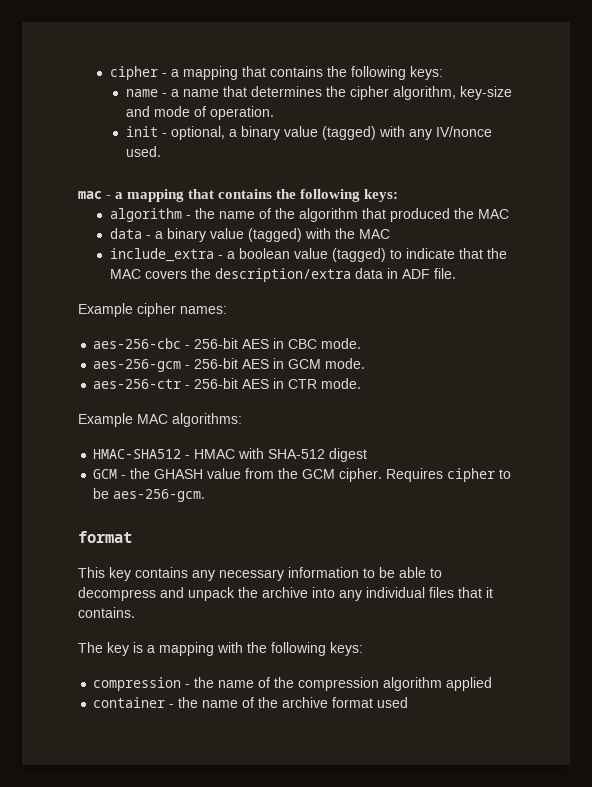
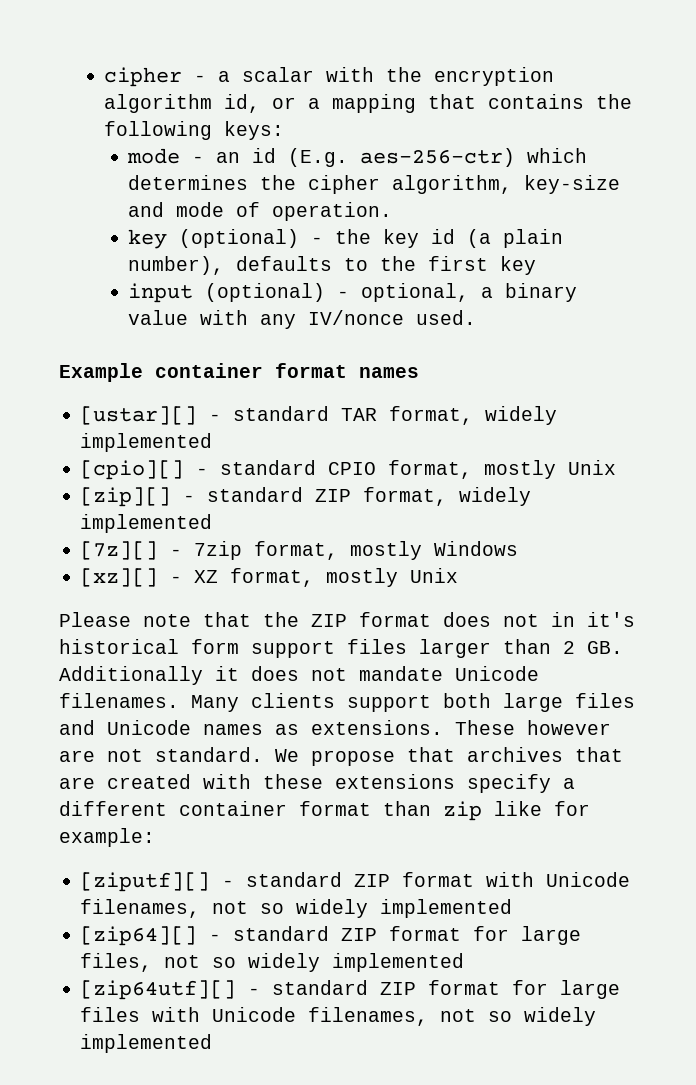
[182,66,443,80] [125,86,247,97] mapping that contains the following keys: // name - a name that -> [242,67,555,86] [104,94,633,113] [104,121,285,140] [127,148,588,167] scalar with the encryption algorithm id, or a mapping that contains the following keys: // mode - an id (E.g. aes-256-ctr) which
[125,126,158,137] init -> [128,229,564,249] [128,256,537,275] [128,283,326,303] key (optional) - the key id (a plain number), defaults to the first key // input (optional)
[321,126,376,140] (tagged) -> (189, 317) none
[78,189,399,202] [109,208,509,222] [109,228,390,242] [109,248,507,262] [109,268,456,282] [78,303,227,317] [93,338,362,349] [93,358,366,372] [93,378,362,389] [78,413,242,427] [93,448,368,462] [93,468,512,482] [93,488,206,502] [78,531,132,543] [78,567,442,581] [78,587,493,601] [78,607,135,618] [78,642,363,656] [93,677,493,691] [93,697,409,708] mac - a mapping that contains the following keys: // algorithm - the name of the algorithm that produced the MAC // data - a binary value (tagged) with the MAC // include_extra - a boolean value (tagged) to indicate that the MAC covers the description/extra data in ADF file. // Example cipher names: // aes-256-cbc - 256-bit AES in CBC mode. // aes-256-gcm - 256-bit AES in GCM mode. // aes-256-ctr - 256-bit AES in CTR mode. // Example MAC algorithms: // HMAC-SHA512 - HMAC with SHA-512 digest // GCM - the GHASH value from the GCM cipher. Requires cipher to be aes-256-gcm. // format // This key contains any necessary information to be able to decompress and unpack the archive into any individual files that it contains. // The key is a mapping with the following keys: // compression - the name of the compression algorithm applied // container - the name of the archive format used -> [59,363,419,382] [80,406,558,425] [80,433,213,452] [80,460,617,480] [80,487,532,507] [80,514,213,533] [80,541,519,560] [80,568,459,587] [59,612,635,627] [59,639,623,658] [59,666,539,685] [59,693,635,712] [59,720,611,735] [59,747,623,766] [59,774,575,793] [59,801,590,821] [59,828,155,847] [80,872,631,892] [80,899,513,918] [80,926,582,946] [80,953,465,972] [80,980,621,1000] [80,1007,597,1026] [80,1034,213,1053] Example container format names // [ustar][] - standard TAR format, widely implemented // [cpio][] - standard CPIO format, mostly Unix // [zip][] - standard ZIP format, widely implemented // [7z][] - 7zip format, mostly Windows // [xz][] - XZ format, mostly Unix // Please note that the ZIP format does not in it's historical form support files larger than 2 GB. Additionally it does not mandate Unicode filenames. Many clients support both large files and Unicode names as extensions. These however are not standard. We propose that archives that are created with these extensions specify a different container format than zip like for example: // [ziputf][] - standard ZIP format with Unicode filenames, not so widely implemented // [zip64][] - standard ZIP format for large files, not so widely implemented // [zip64utf][] - standard ZIP format for large files with Unicode filenames, not so widely implemented

